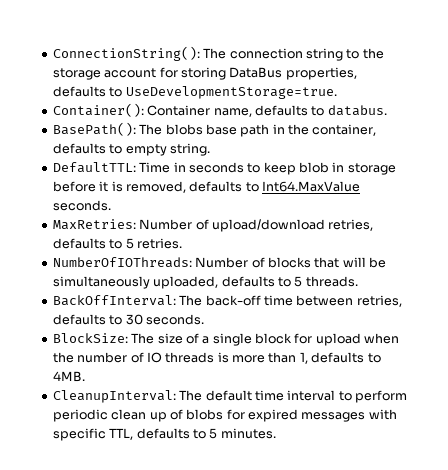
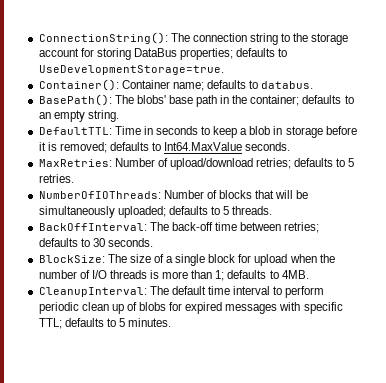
[285,67,357,80] properties, -> [180,48,234,60] properties;
[213,108,252,117] name, -> [172,82,204,91] name;
[165,124,203,135] blobs -> [136,95,166,104] blobs'
[312,124,377,136] [52,143,123,154] container, defaults to -> [250,95,354,106] [38,112,51,119] container; defaults to an
(296, 168) none -> [240,128,248,135] a
[125,181,186,193] removed, -> [59,142,107,153] removed;
[328,219,374,231] retries, -> [256,158,292,169] retries;
[153,276,219,289] uploaded, -> [117,206,166,218] uploaded;
[356,295,402,307] retries, -> [284,222,320,233] retries;
[146,352,162,363] IO -> [91,270,107,279] I/O
[299,352,308,364] 1, -> [215,270,225,281] 1;
[109,428,134,440] TTL, -> [38,318,62,329] TTL;

